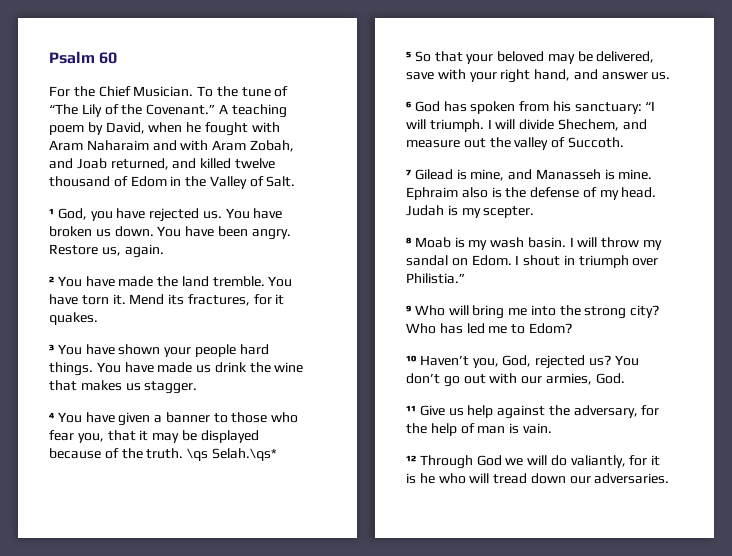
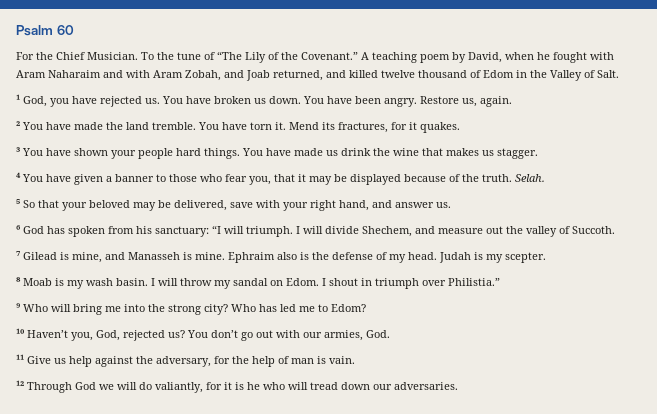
[187,448,277,461] \qs Selah.\qs* -> [515,174,545,182] Selah.

